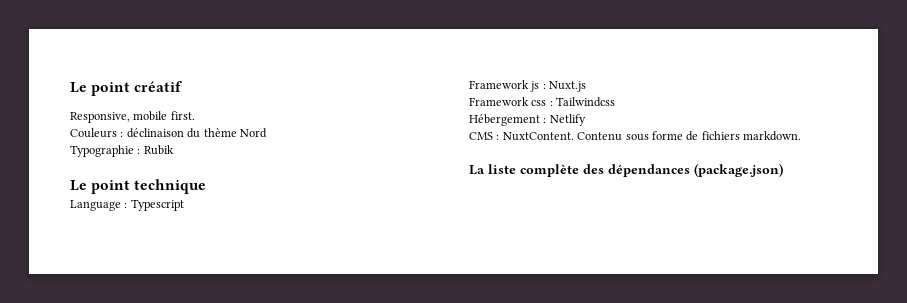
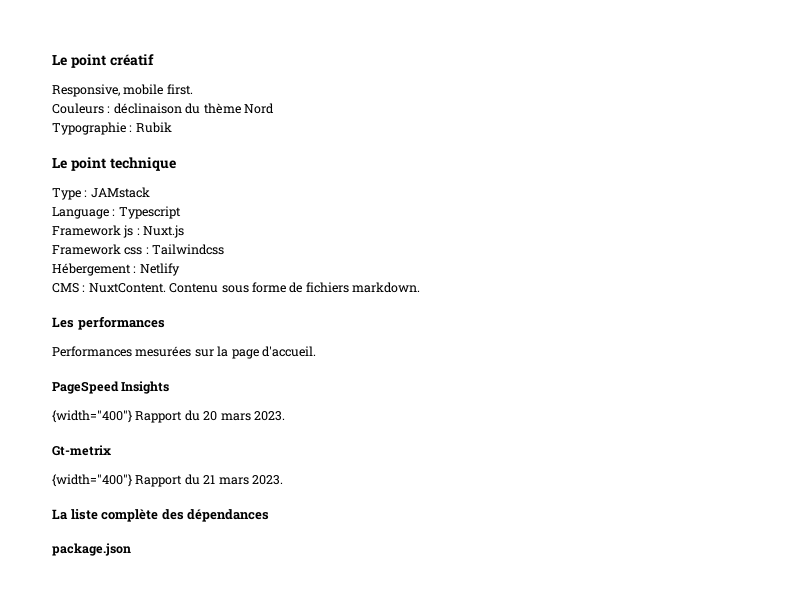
(207, 186) none -> [52,187,150,200] // Type : JAMstack
(801, 136) none -> [52,316,165,330] [52,346,316,359] [52,381,170,394] [52,410,285,423] [52,445,111,456] [52,474,283,487] // Les performances // Performances mesurées sur la page d'accueil. // PageSpeed Insights // {width="400"} Rapport du 20 mars 2023. // Gt-metrix // {width="400"} Rapport du 21 mars 2023.
[694,163,783,177] (package.json) -> [52,543,131,556] // package.json

